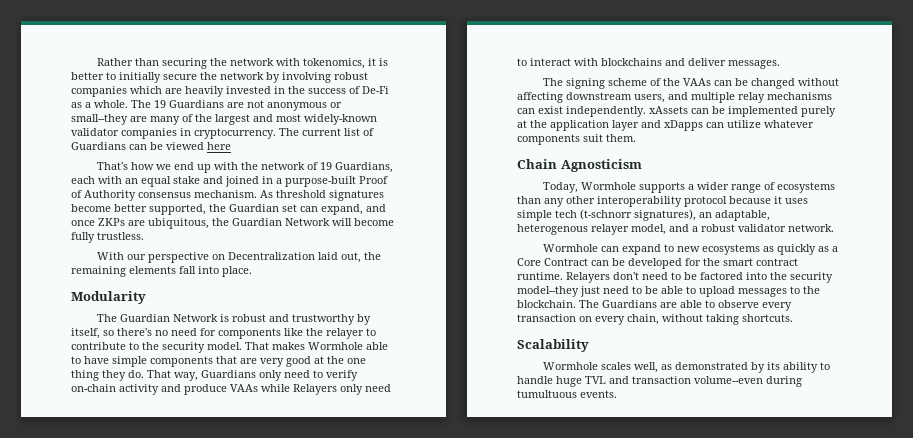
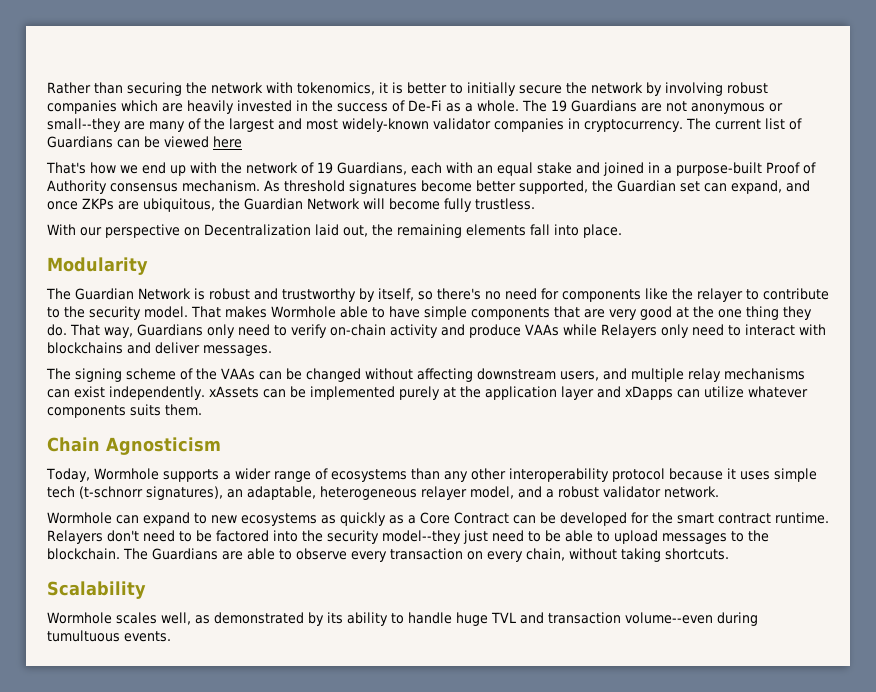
[583,134,603,142] suit -> [130,404,161,416] suits
[517,224,588,235] heterogenous -> [320,486,417,500] heterogeneous

